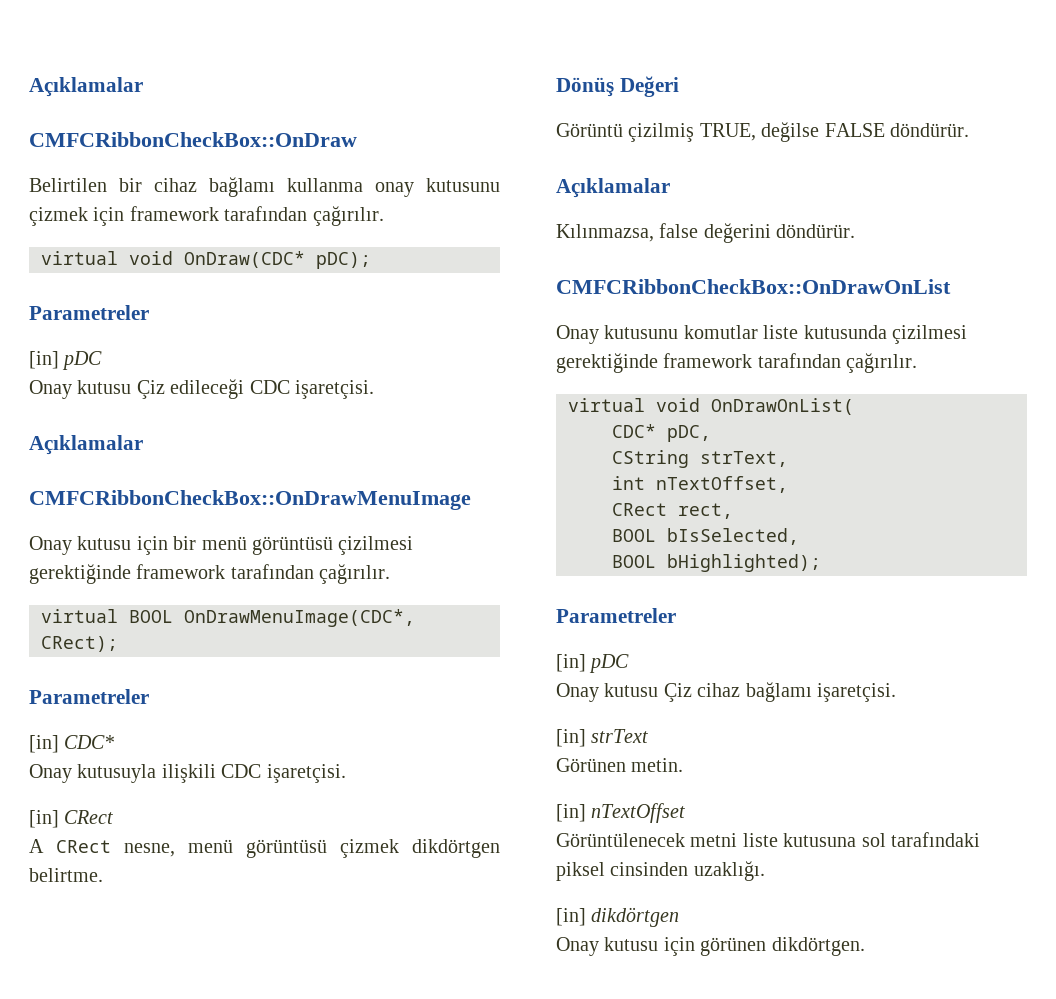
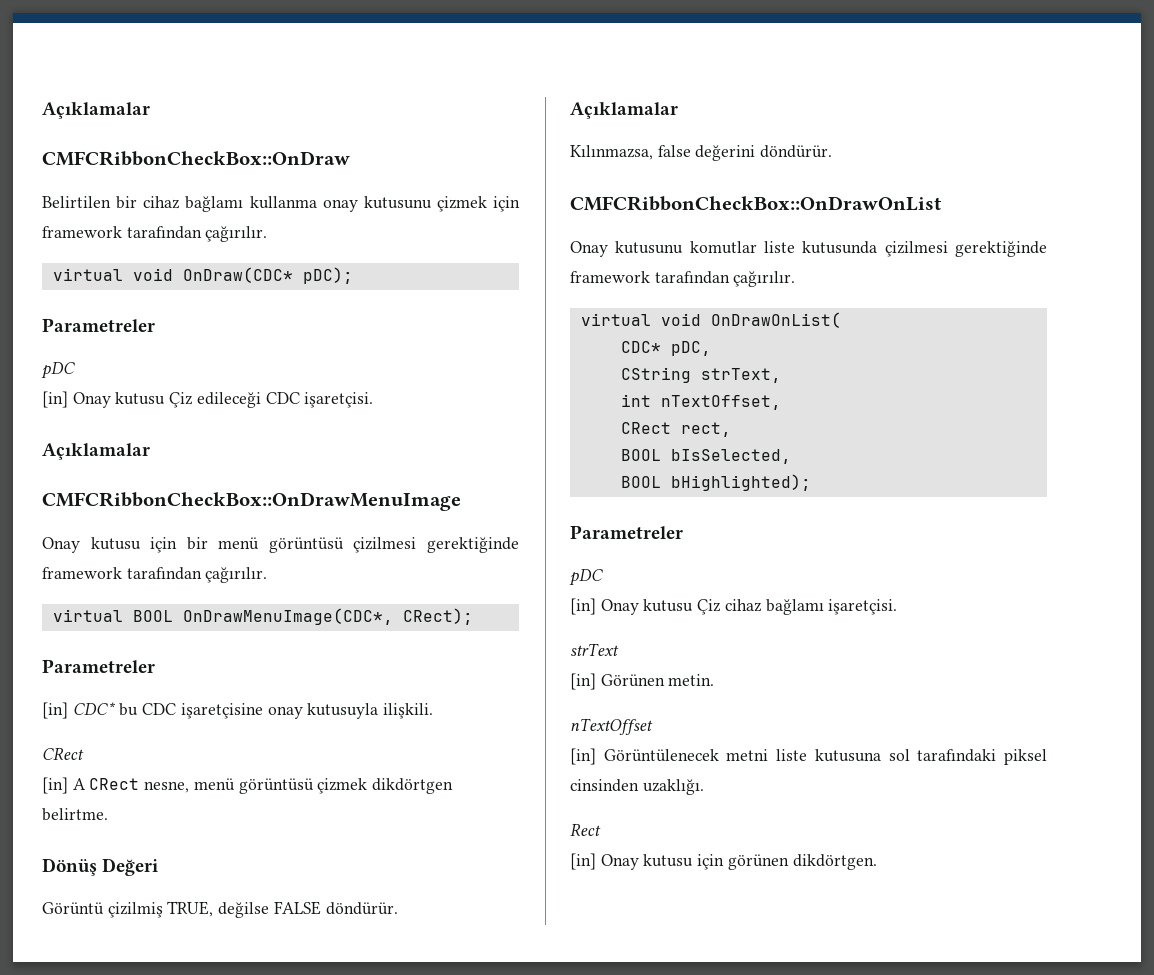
[29,351,103,370] [in] pDC // -> [41,362,75,379] [42,391,68,408] pDC // [in]
[29,764,346,783] [29,810,114,828] // Onay kutusuyla ilişkili CDC işaretçisi. // [in] CRect // -> [119,703,434,719] [42,747,84,760] [42,777,68,794] bu CDC işaretçisine onay kutusuyla ilişkili. // CRect // [in]
[556,654,630,673] [in] pDC // -> [569,569,603,586] [570,598,596,615] pDC // [in]
[556,729,586,747] [in] -> (898, 607) none
(649, 736) none -> [570,673,596,690] [in]
[556,804,586,822] [in] -> (715, 680) none
(686, 813) none -> [570,748,596,765] [in]
[556,907,680,927] // [in] dikdörtgen // -> [570,823,601,836] [570,853,596,870] // Rect // [in]

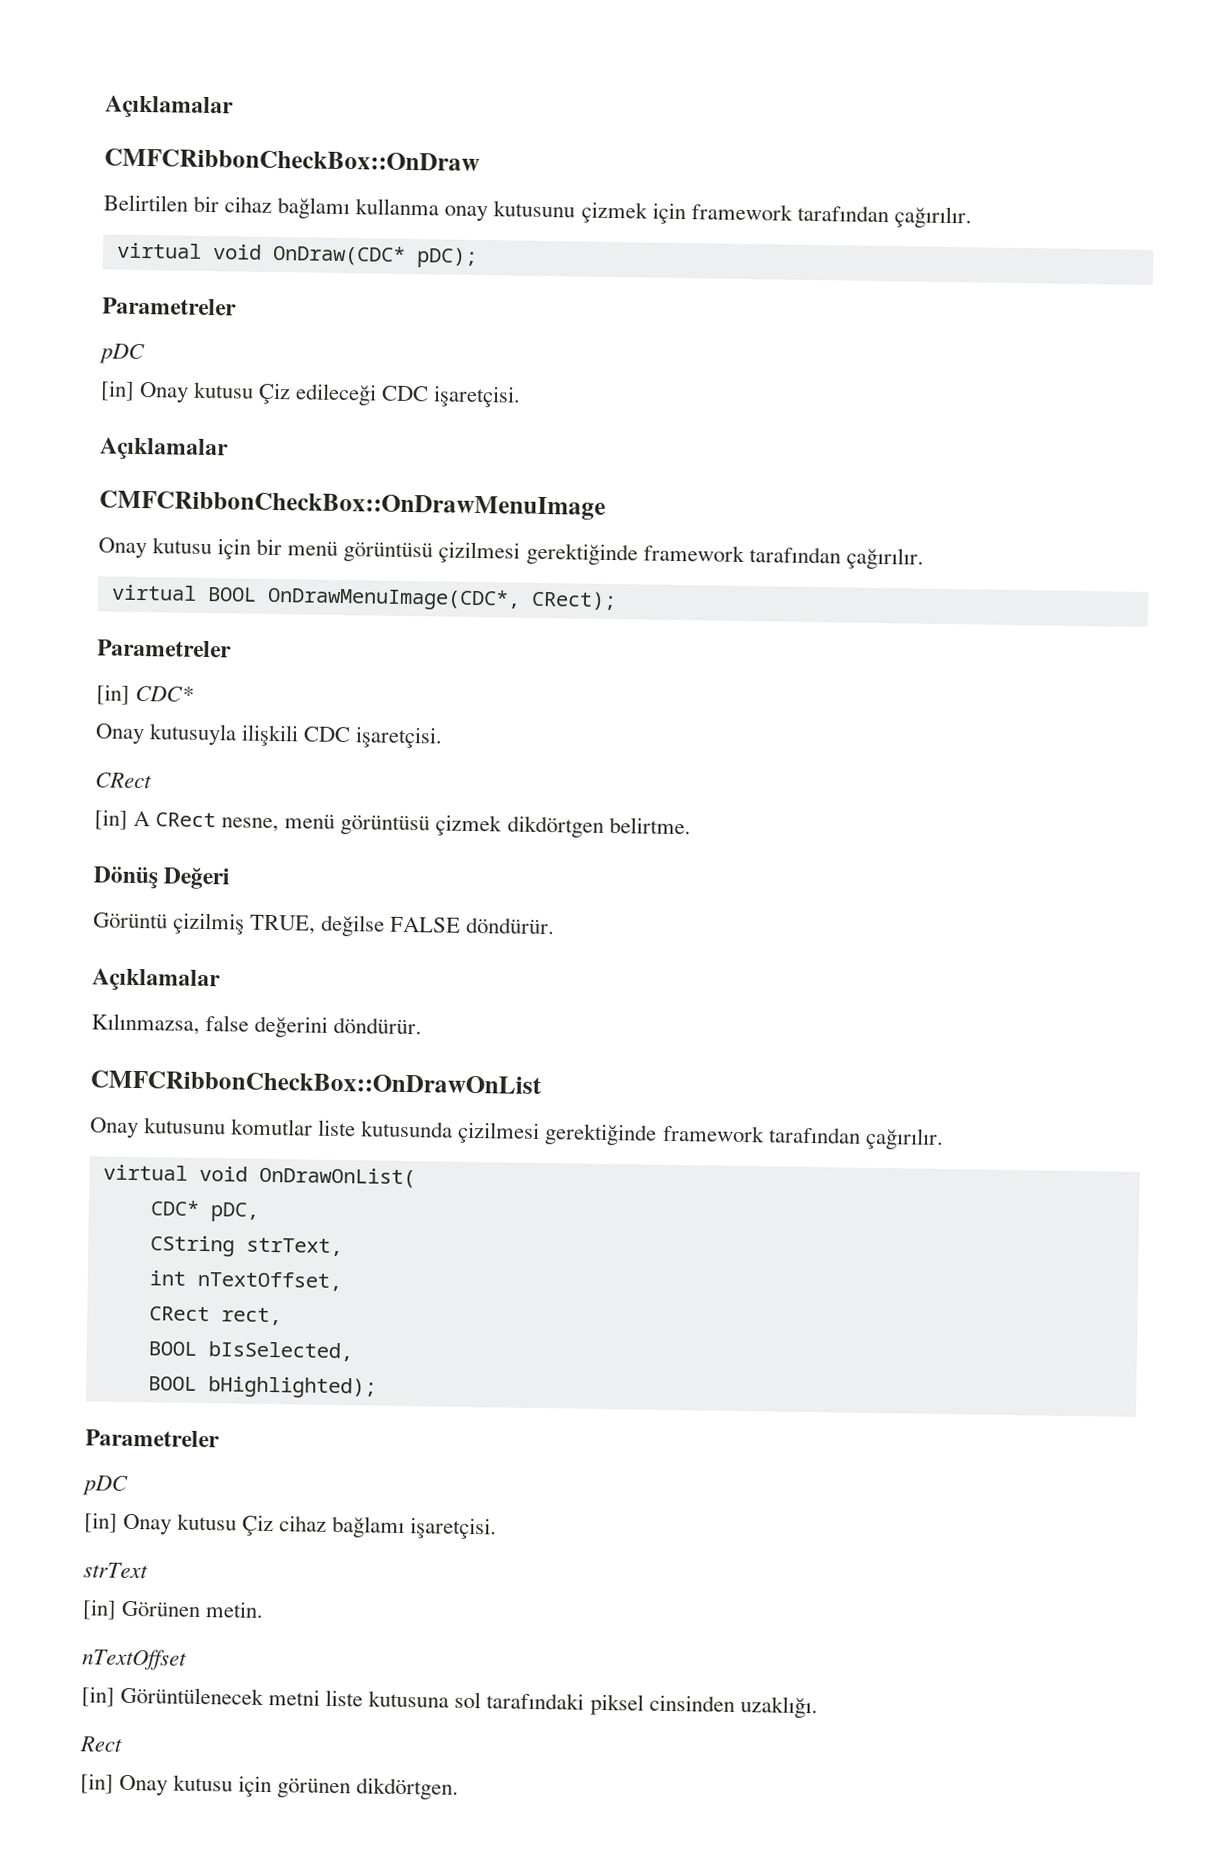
[119,703,434,719] bu CDC işaretçisine onay kutusuyla ilişkili. -> [95,723,444,749] // Onay kutusuyla ilişkili CDC işaretçisi.

